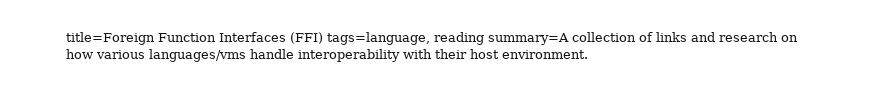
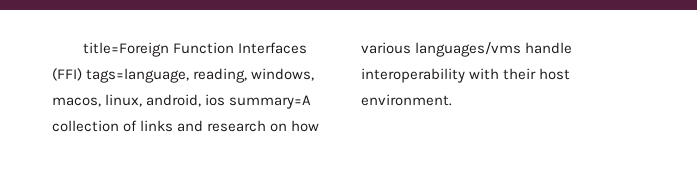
[434,32,484,45] reading -> [193,68,315,83] [52,94,226,107] reading, windows, macos, linux, android, ios

